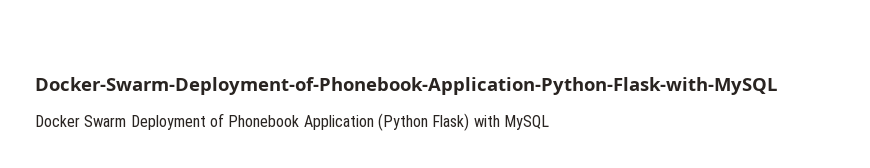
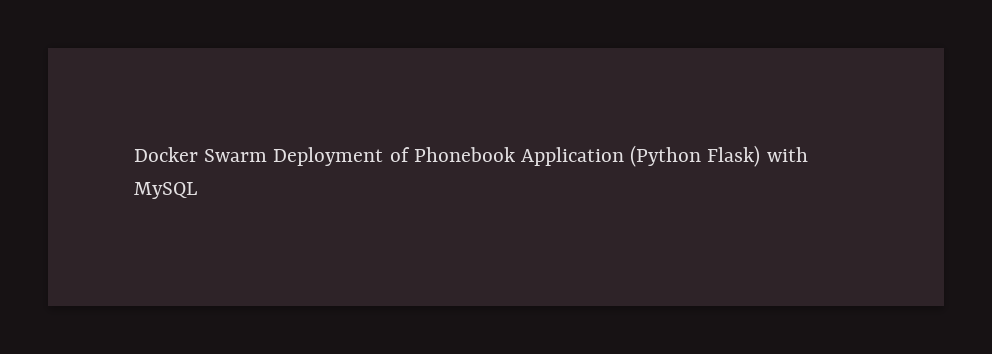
[35,77,777,95] Docker-Swarm-Deployment-of-Phonebook-Application-Python-Flask-with-MySQL // -> (134, 154) none

